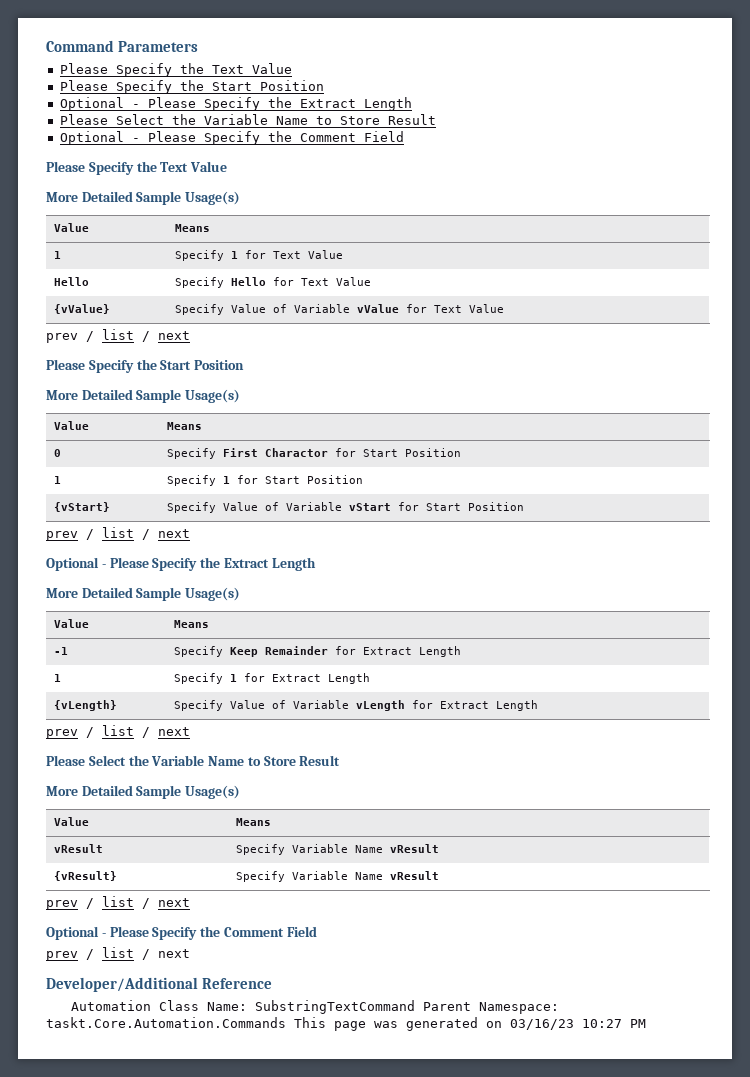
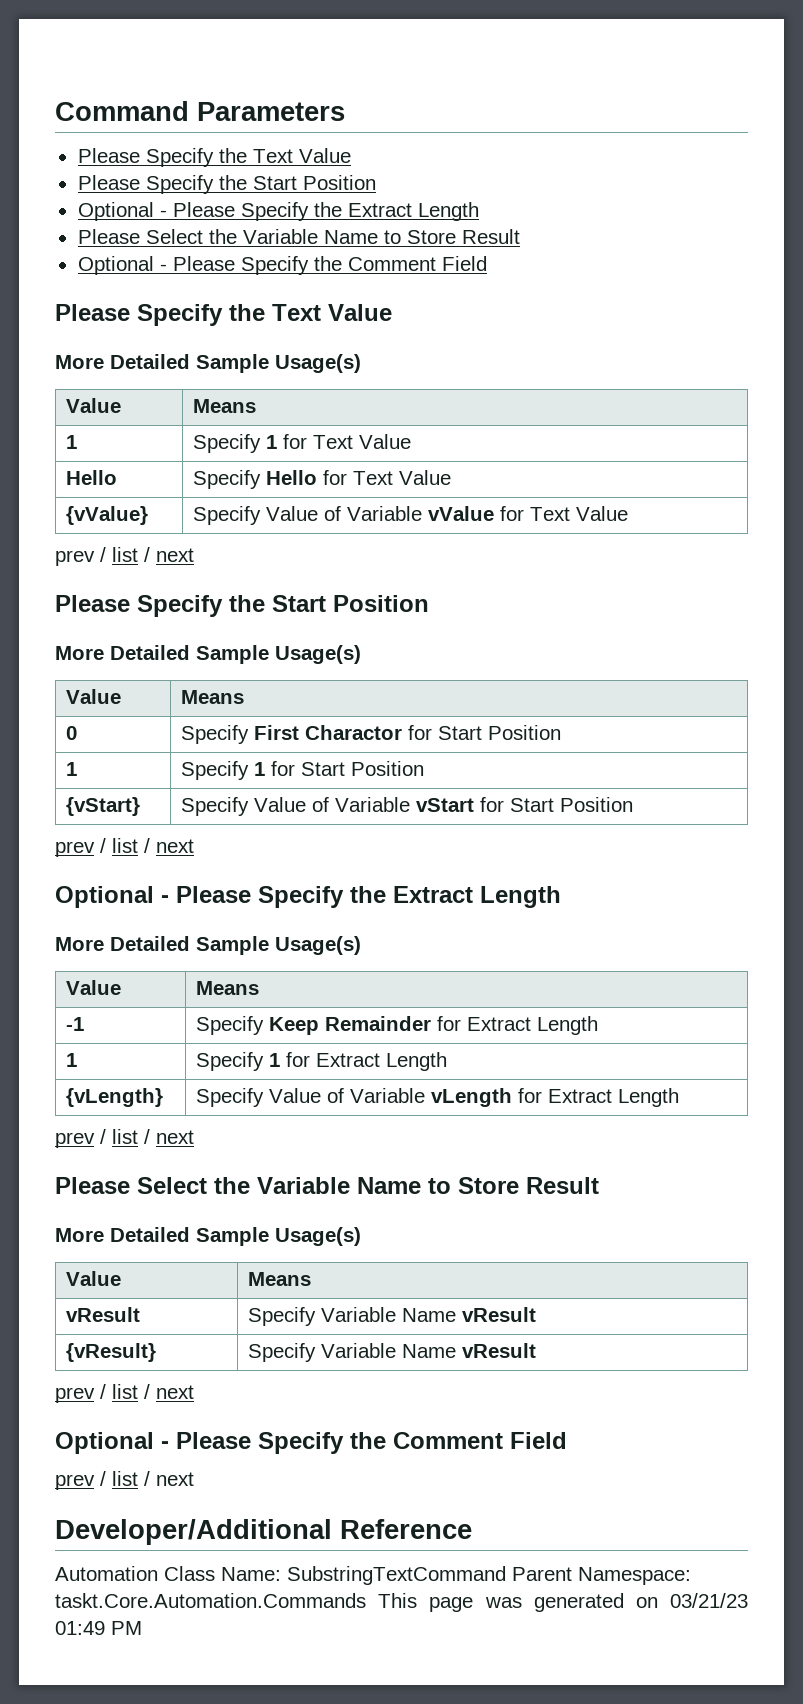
[510,1019,622,1030] 03/16/23 10:27 -> [670,1593,748,1608] [55,1621,105,1635] 03/21/23 01:49

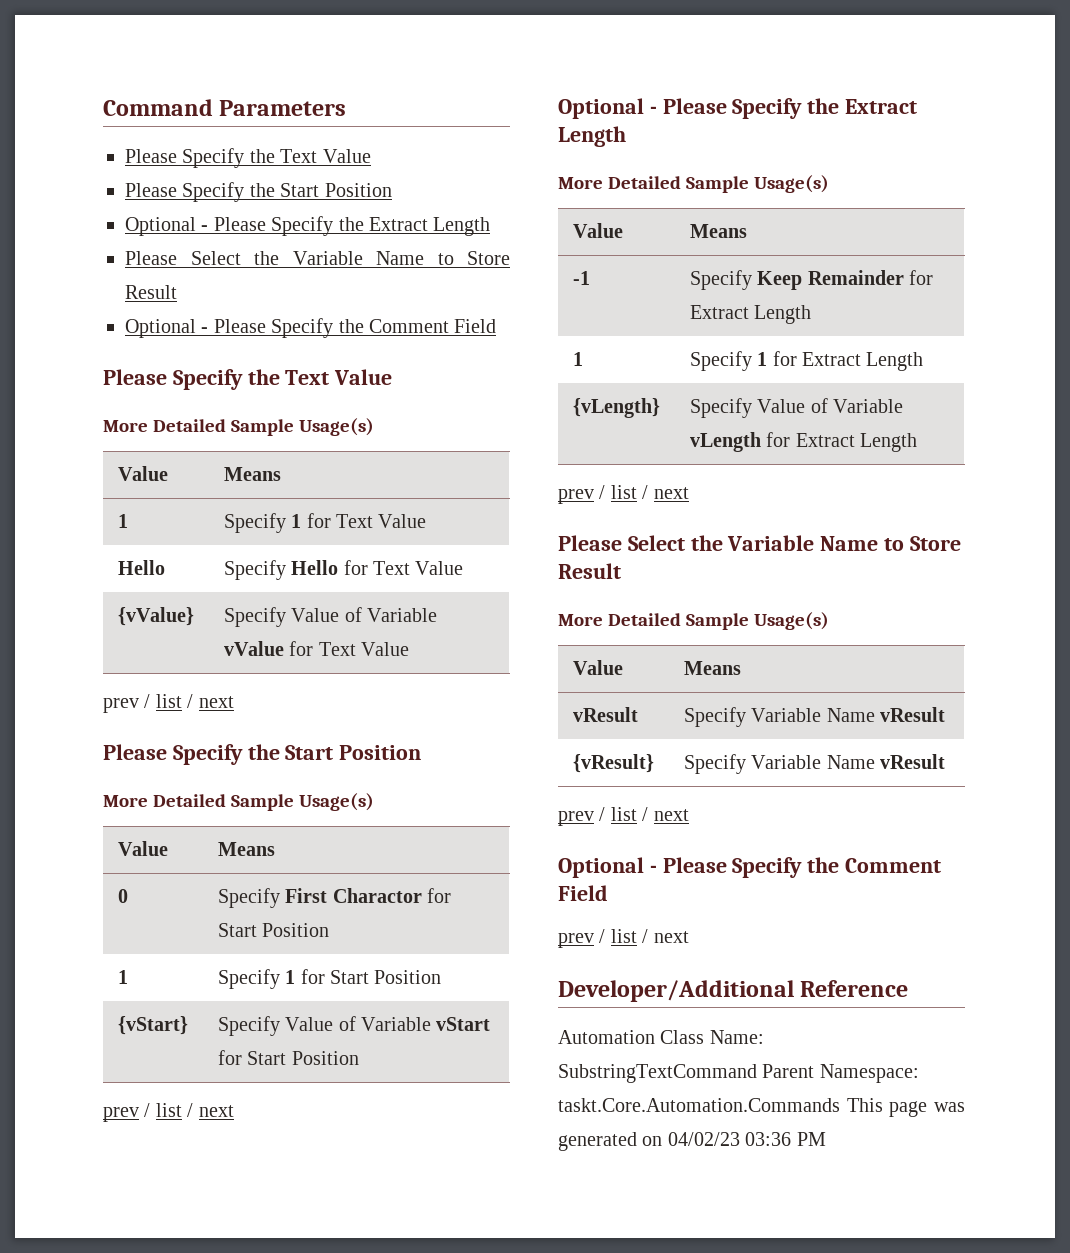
[670,1593,748,1608] [55,1621,105,1635] 03/21/23 01:49 -> [667,1132,792,1146] 04/02/23 03:36

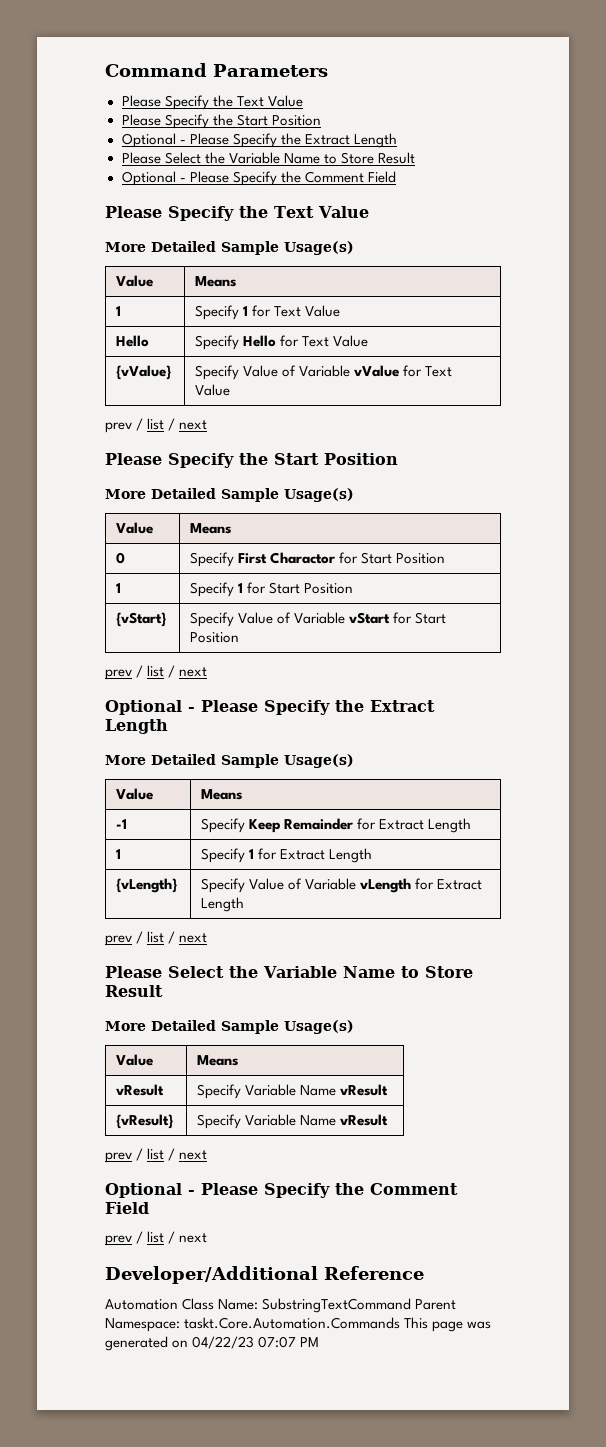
[667,1132,792,1146] 04/02/23 03:36 -> [192,1336,297,1349] 04/22/23 07:07

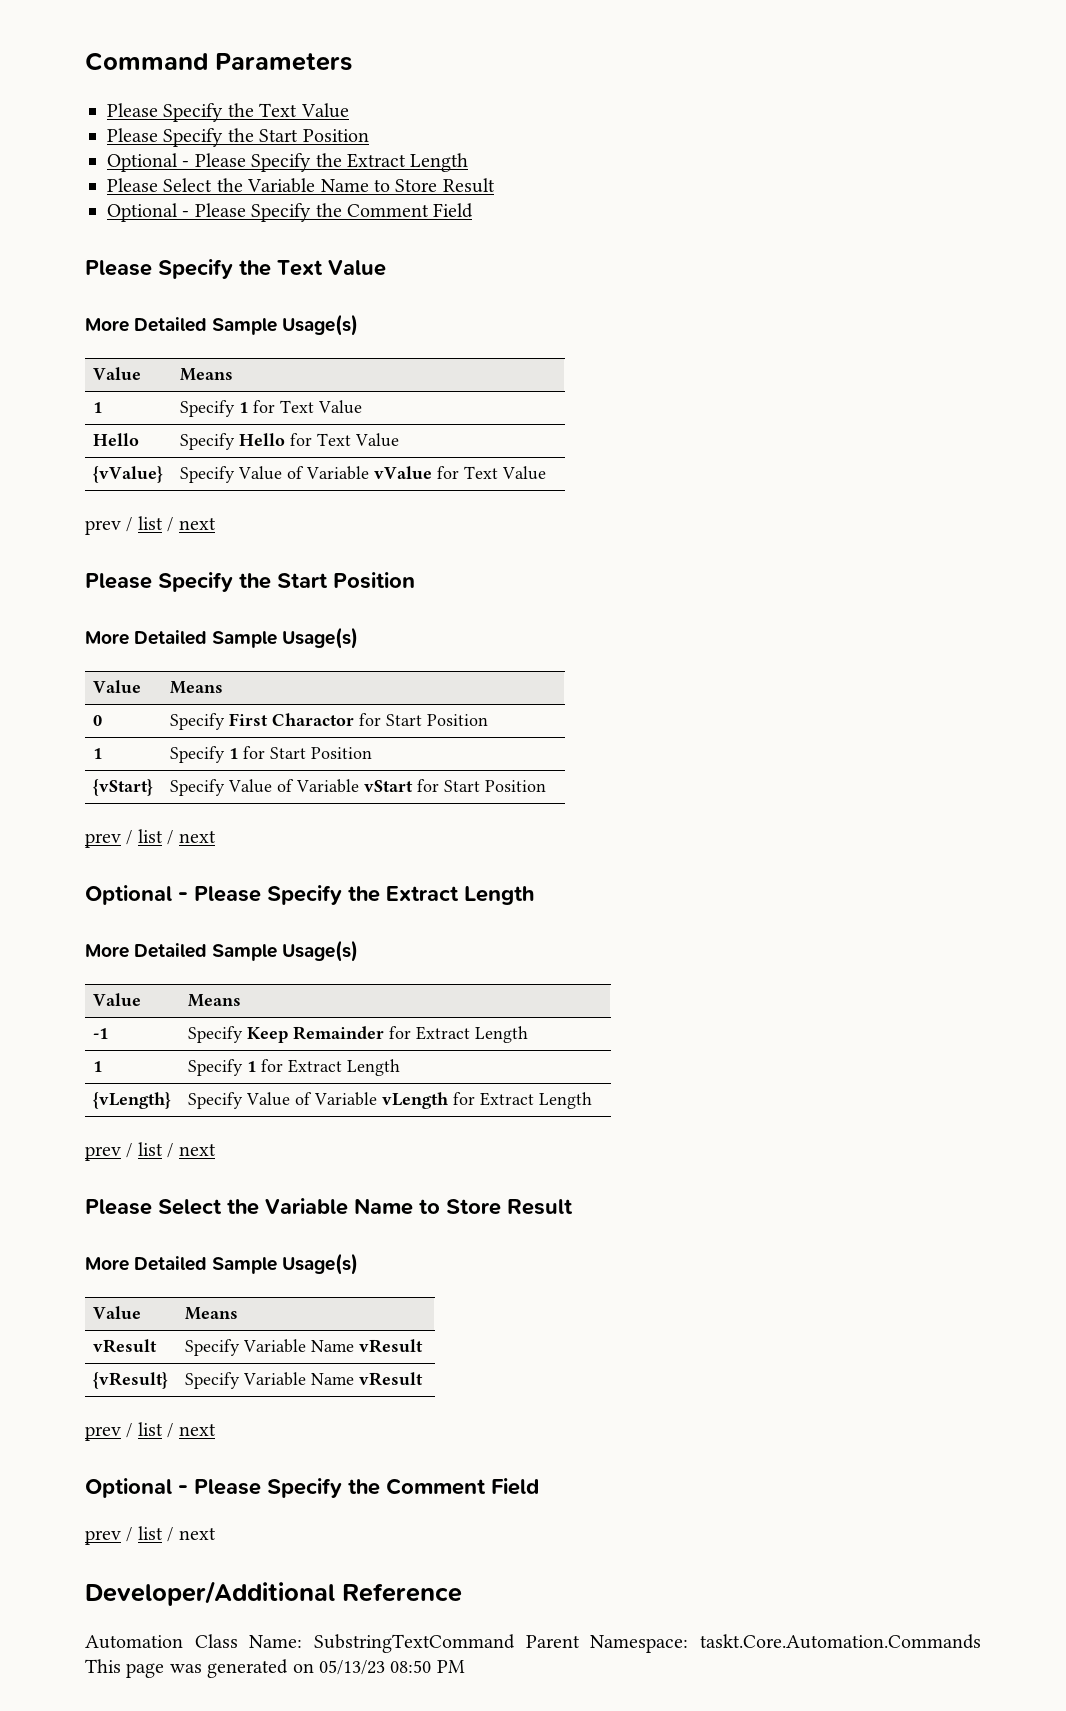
[192,1336,297,1349] 04/22/23 07:07 -> [319,1660,432,1675] 05/13/23 08:50

